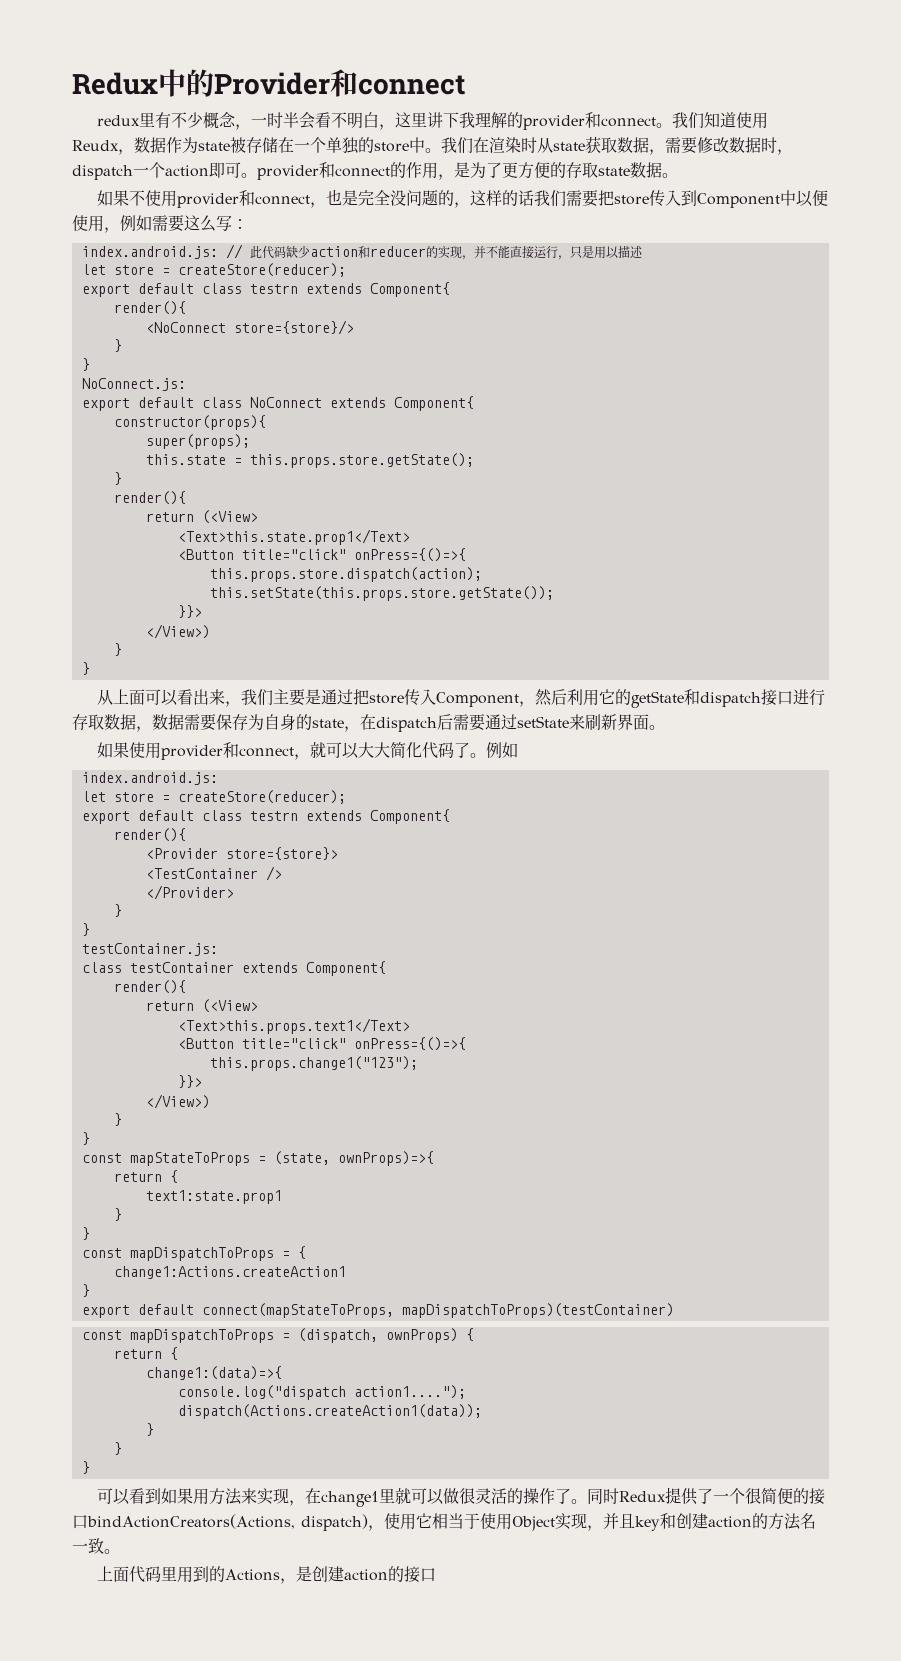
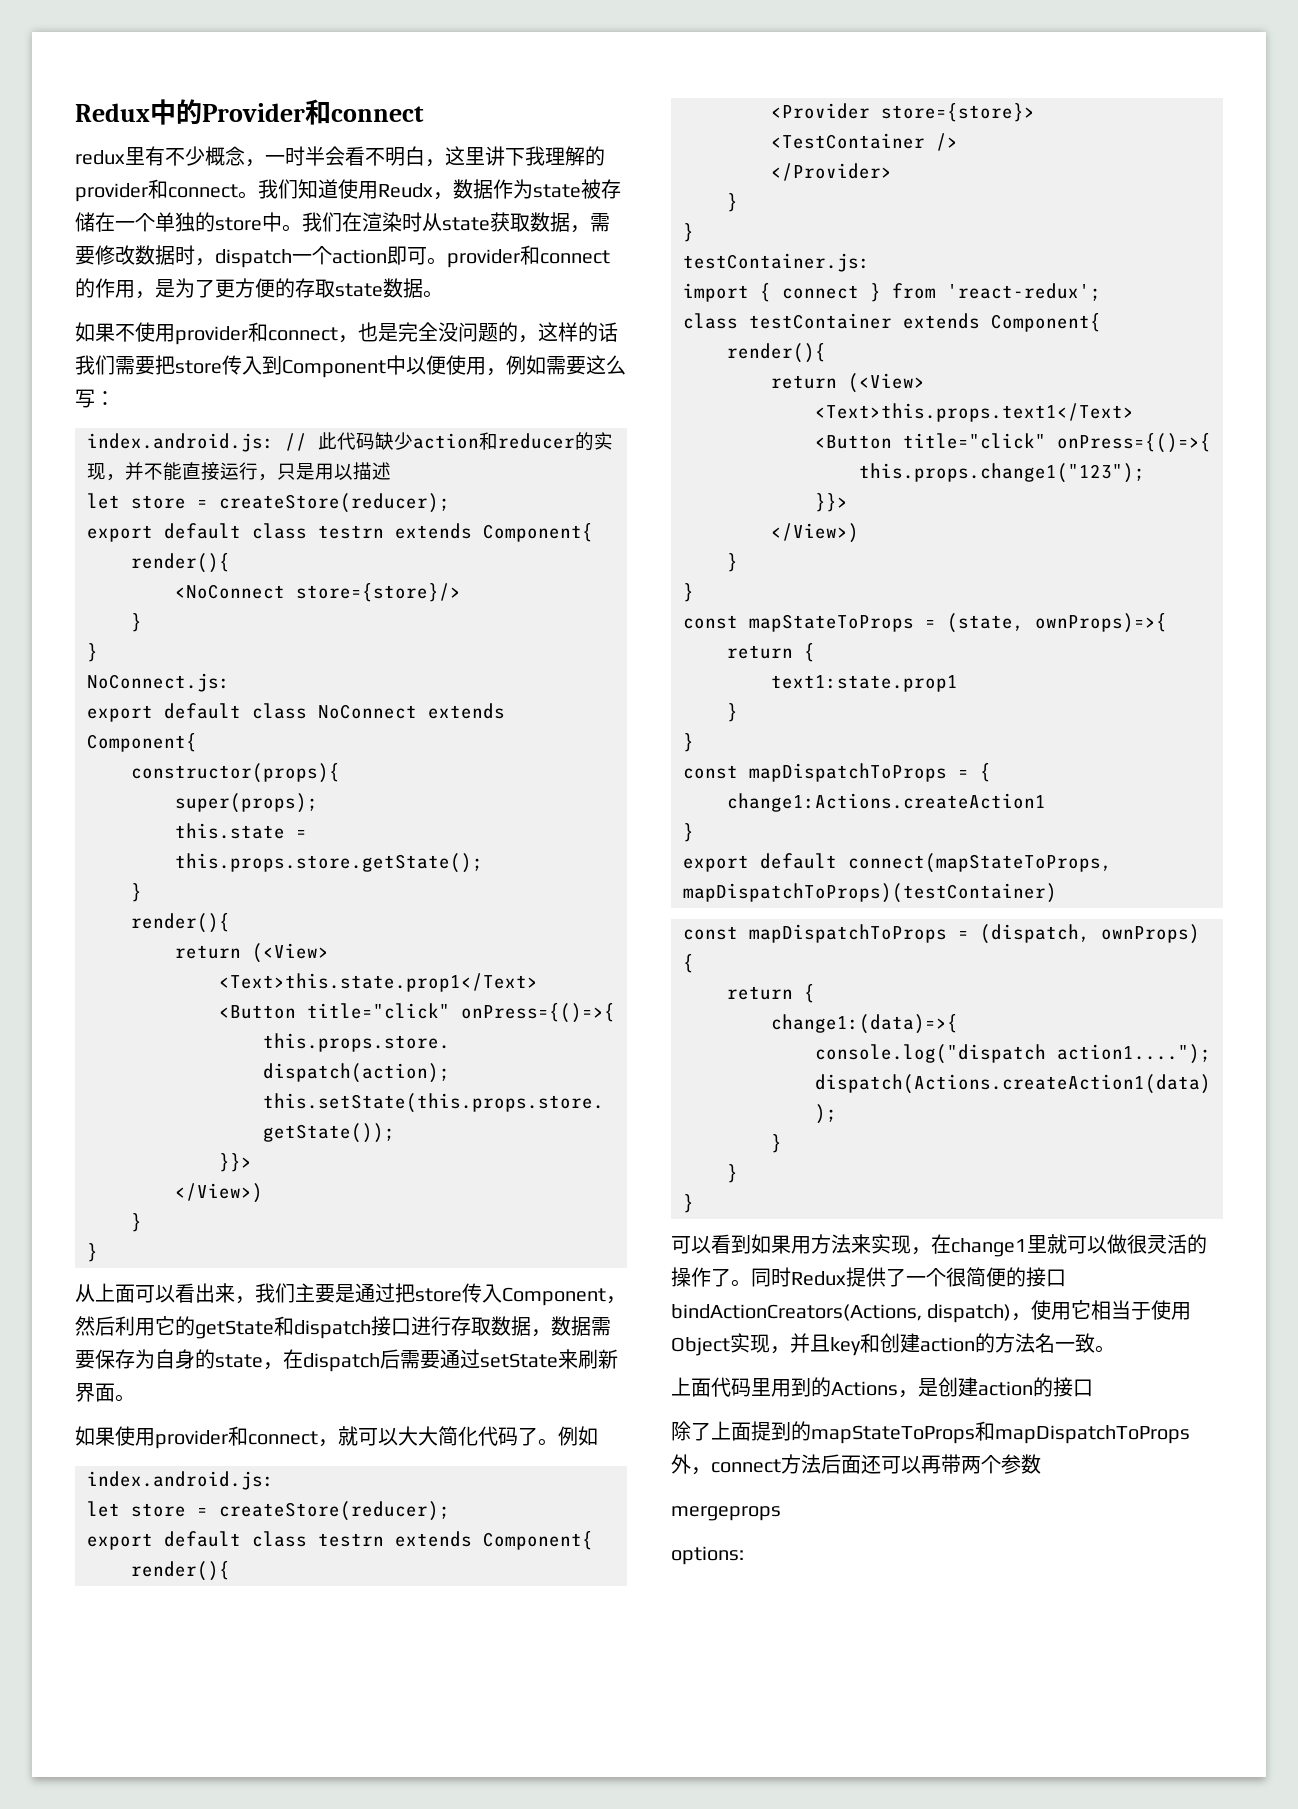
(218, 949) none -> [683,283,1101,302] // import { connect } from 'react-redux';
(436, 1575) none -> [671,1421,1190,1444] [671,1454,1041,1475] [671,1506,781,1521] [671,1546,744,1565] // 除了上面提到的mapStateToProps和mapDispatchToProps外，connect方法后面还可以再带两个参数 // mergeprops // options:

